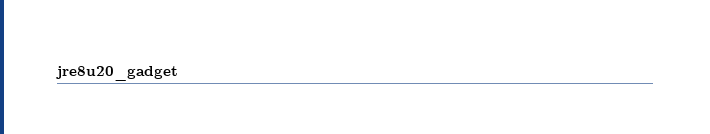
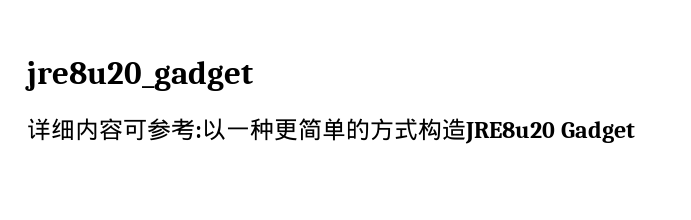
(178, 73) none -> [27,118,636,144] // 详细内容可参考:以一种更简单的方式构造JRE8u20 Gadget

